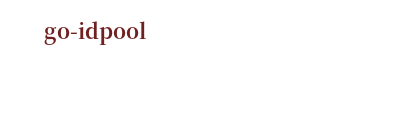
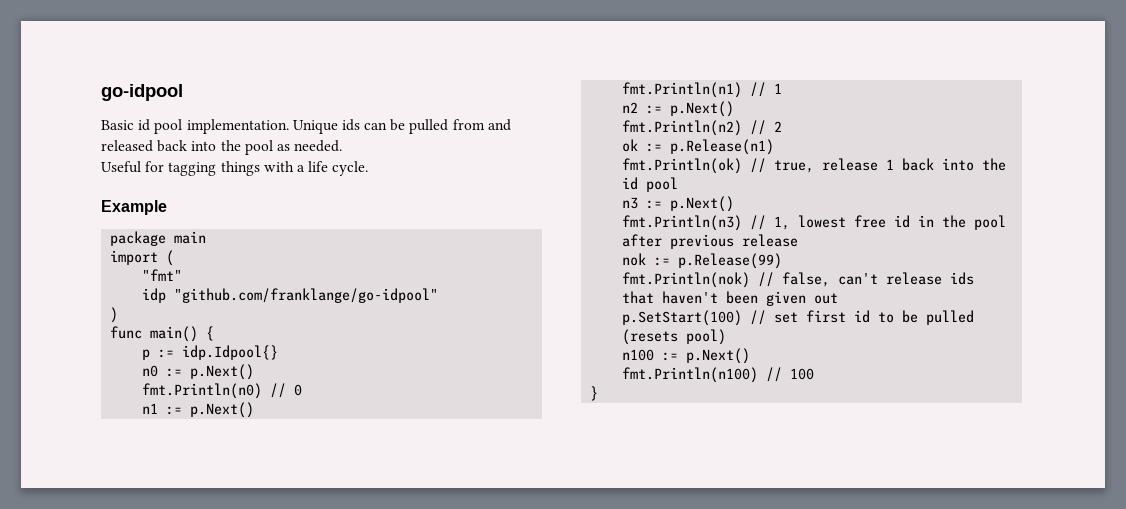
(146, 33) none -> [101,119,511,134] [101,140,343,155] [101,161,369,176] [101,200,167,215] [110,231,207,246] [110,250,175,266] [142,269,183,281] [142,288,439,303] [110,307,119,323] [110,326,215,342] [142,345,279,360] [142,364,255,380] [142,383,303,399] [142,402,255,418] [622,82,783,98] [622,101,735,117] [622,120,783,136] [622,139,775,155] [622,158,1007,174] [622,177,679,192] [622,196,735,212] [622,215,1007,231] [622,234,799,249] [622,253,783,269] [622,272,975,288] [622,291,839,306] [622,310,975,326] [622,329,727,345] [622,348,751,364] [622,367,815,383] [590,386,599,401] // Basic id pool implementation. Unique ids can be pulled from and released back into the pool as needed. // Useful for tagging things with a life cycle. // Example // package main // import ( // "fmt" // idp "github.com/franklange/go-idpool" // ) // func main() { // p := idp.Idpool{} // n0 := p.Next() // fmt.Println(n0) // 0 // n1 := p.Next() // fmt.Println(n1) // 1 // n2 := p.Next() // fmt.Println(n2) // 2 // ok := p.Release(n1) // fmt.Println(ok) // true, release 1 back into the id pool // n3 := p.Next() // fmt.Println(n3) // 1, lowest free id in the pool after previous release // nok := p.Release(99) // fmt.Println(nok) // false, can't release ids that haven't been given out // p.SetStart(100) // set first id to be pulled (resets pool) // n100 := p.Next() // fmt.Println(n100) // 100 // }

